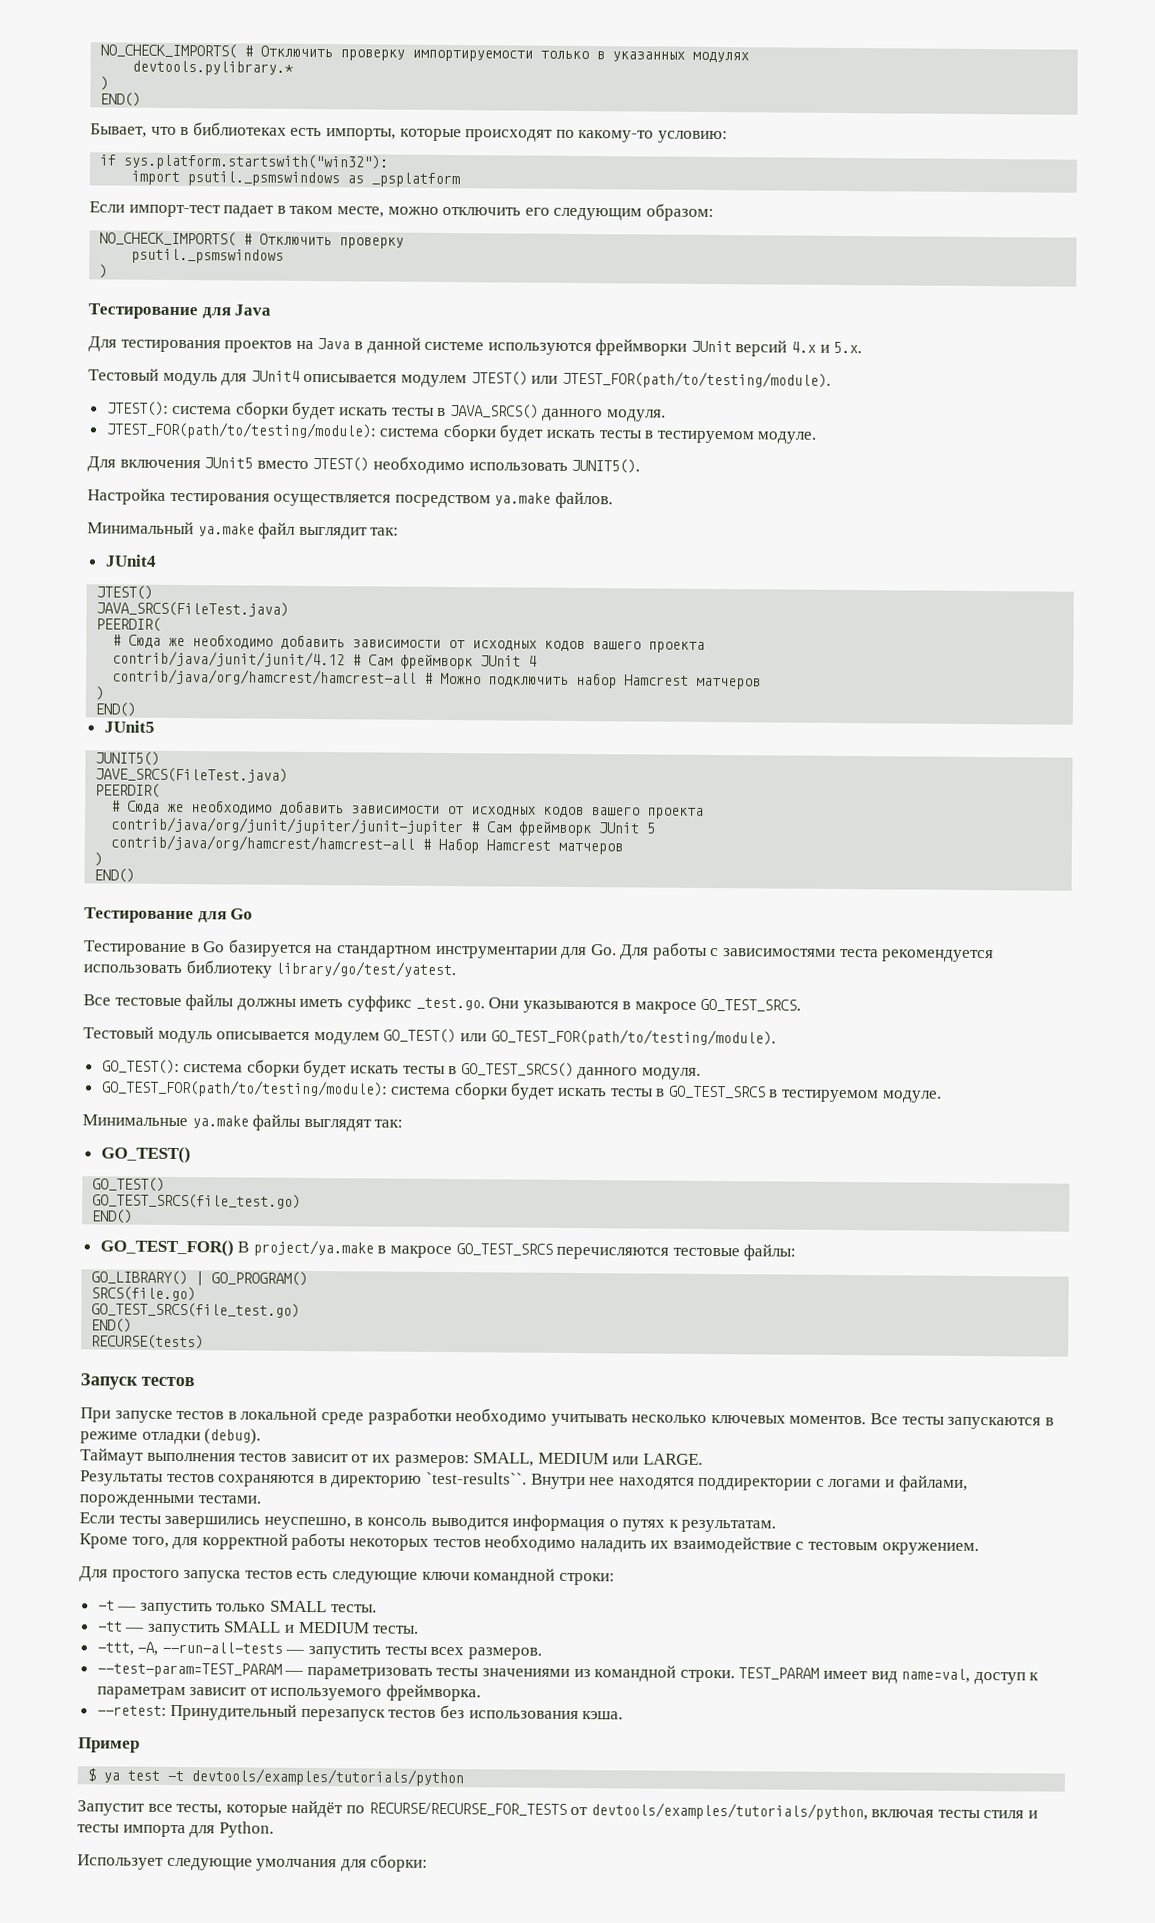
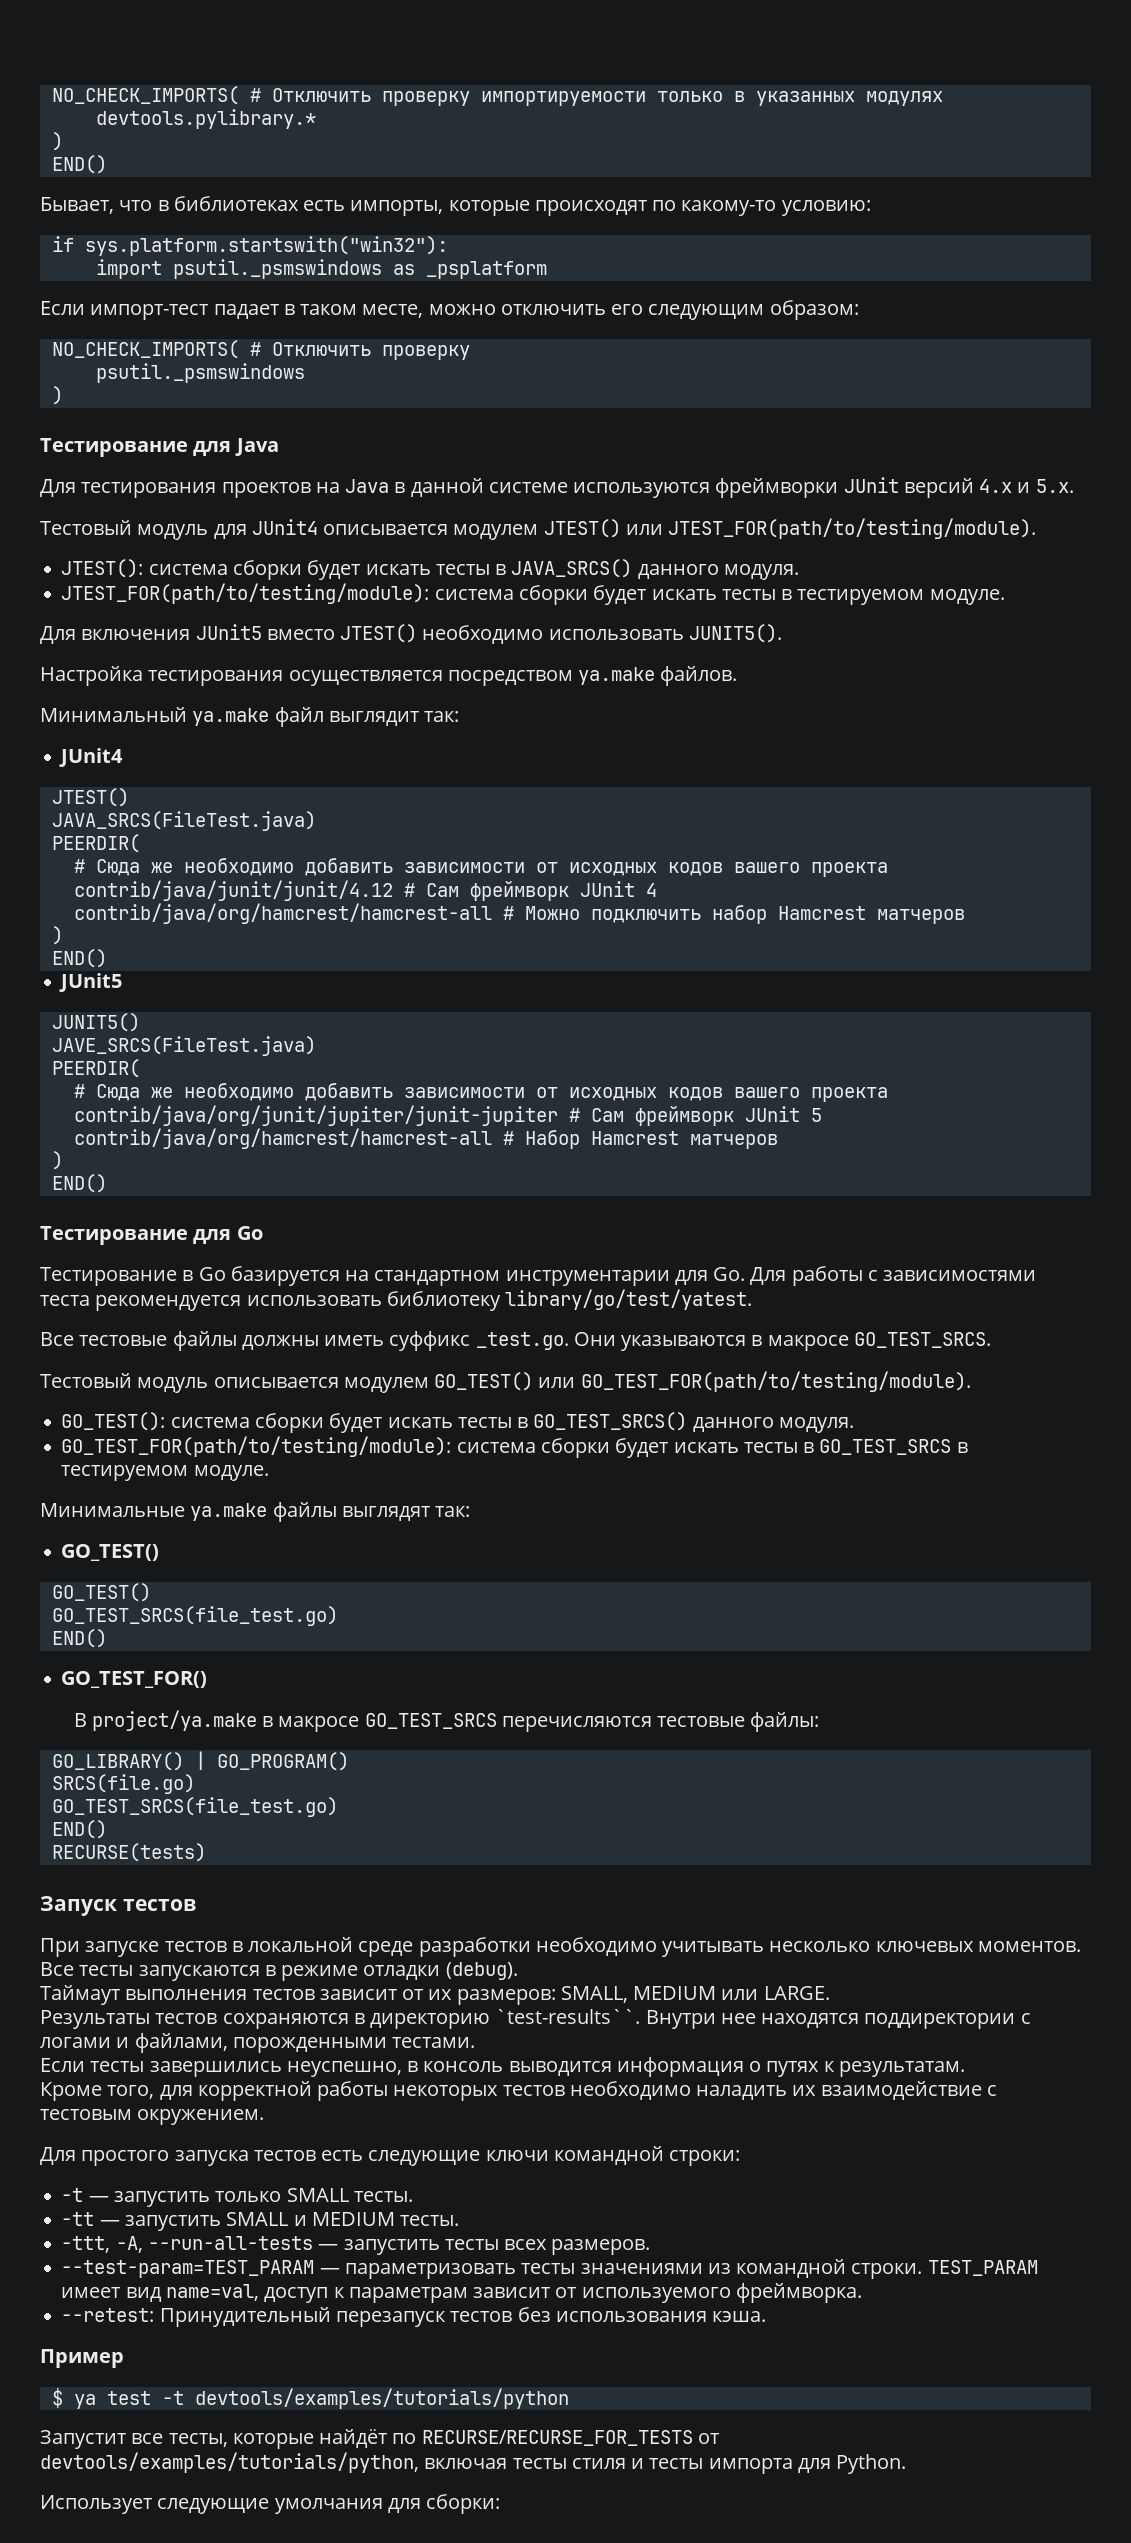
(234, 1248) none -> (208, 1679) //

